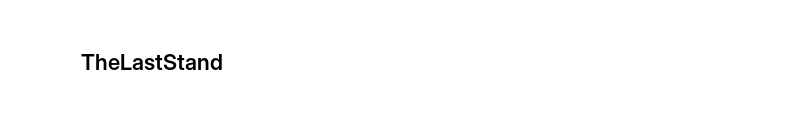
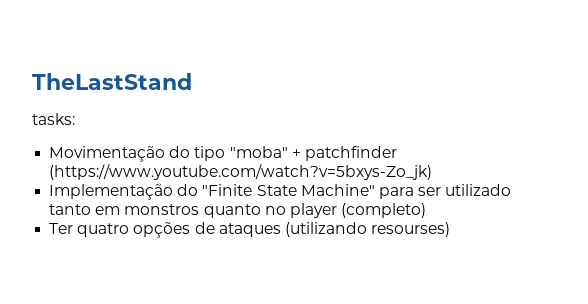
(223, 62) none -> [32,113,75,125] [49,146,397,162] [49,164,433,180] [49,184,512,200] [49,203,427,218] [49,222,451,238] // tasks: // Movimentação do tipo "moba" + patchfinder (https://www.youtube.com/watch?v=5bxys-Zo_jk) // Implementação do "Finite State Machine" para ser utilizado tanto em monstros quanto no player (completo) // Ter quatro opções de ataques (utilizando resourses)

